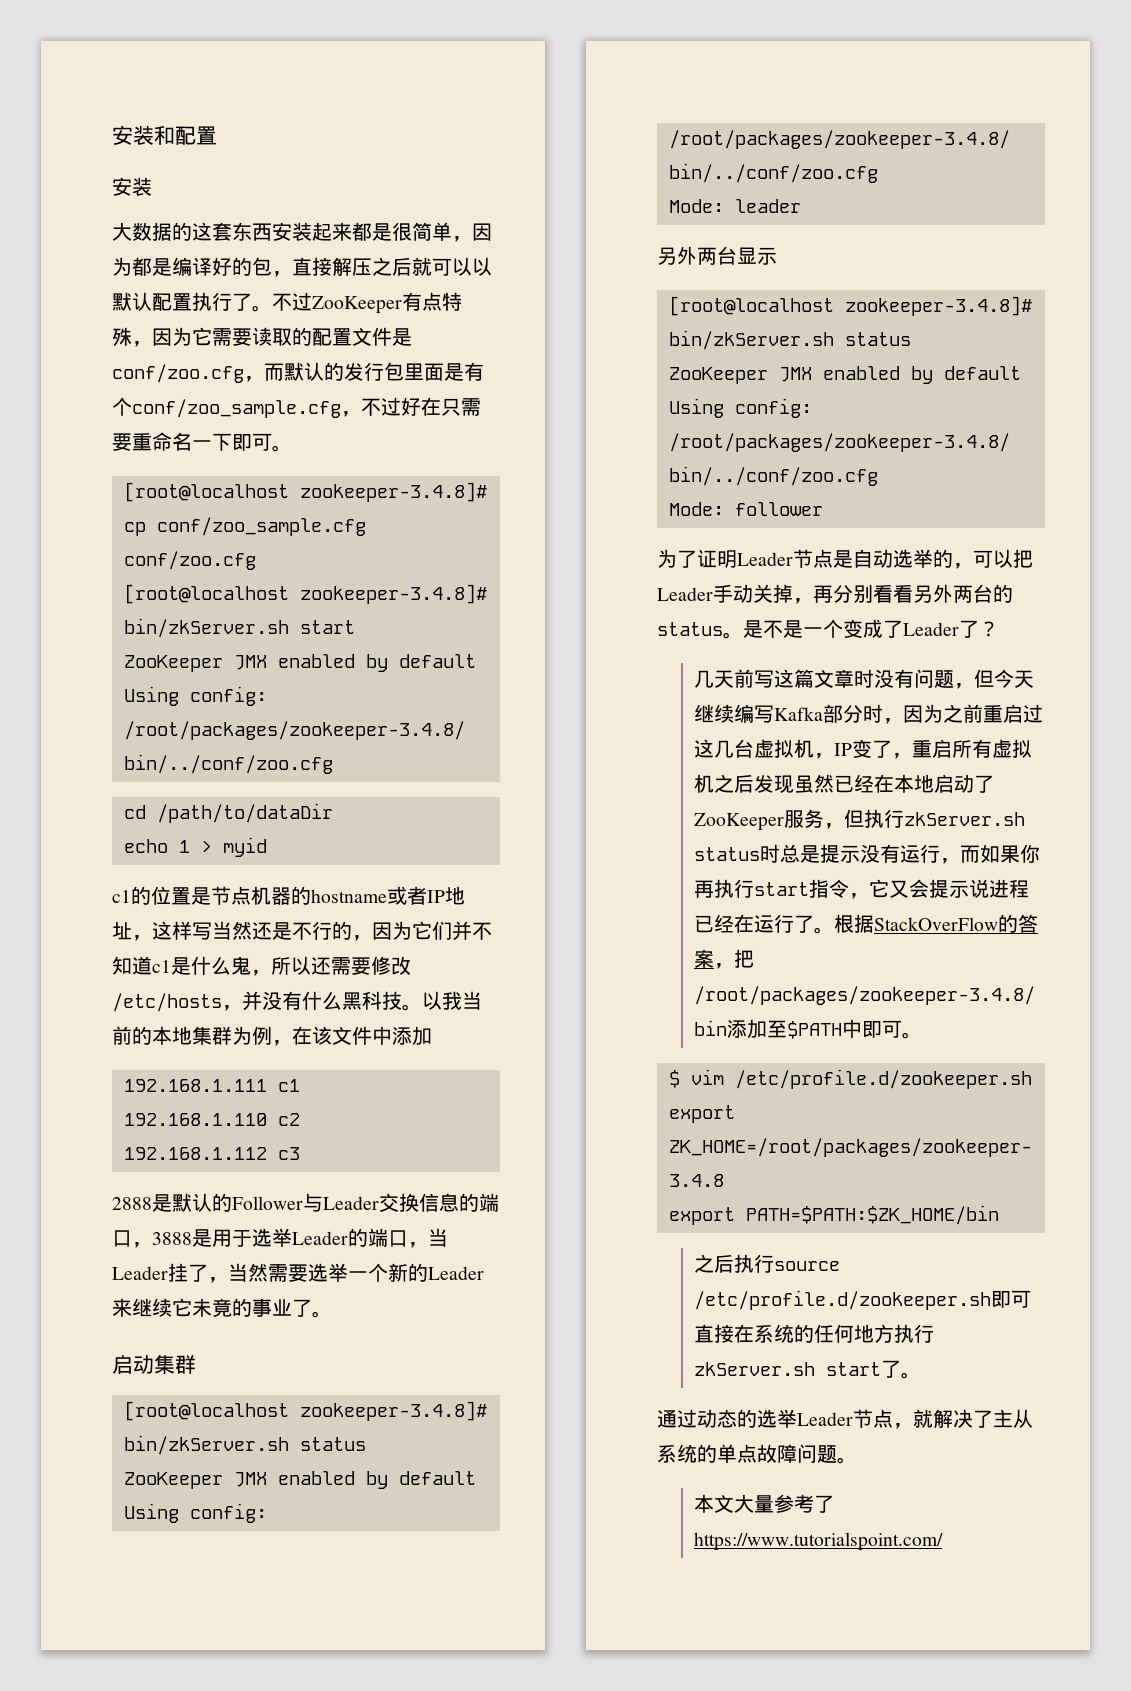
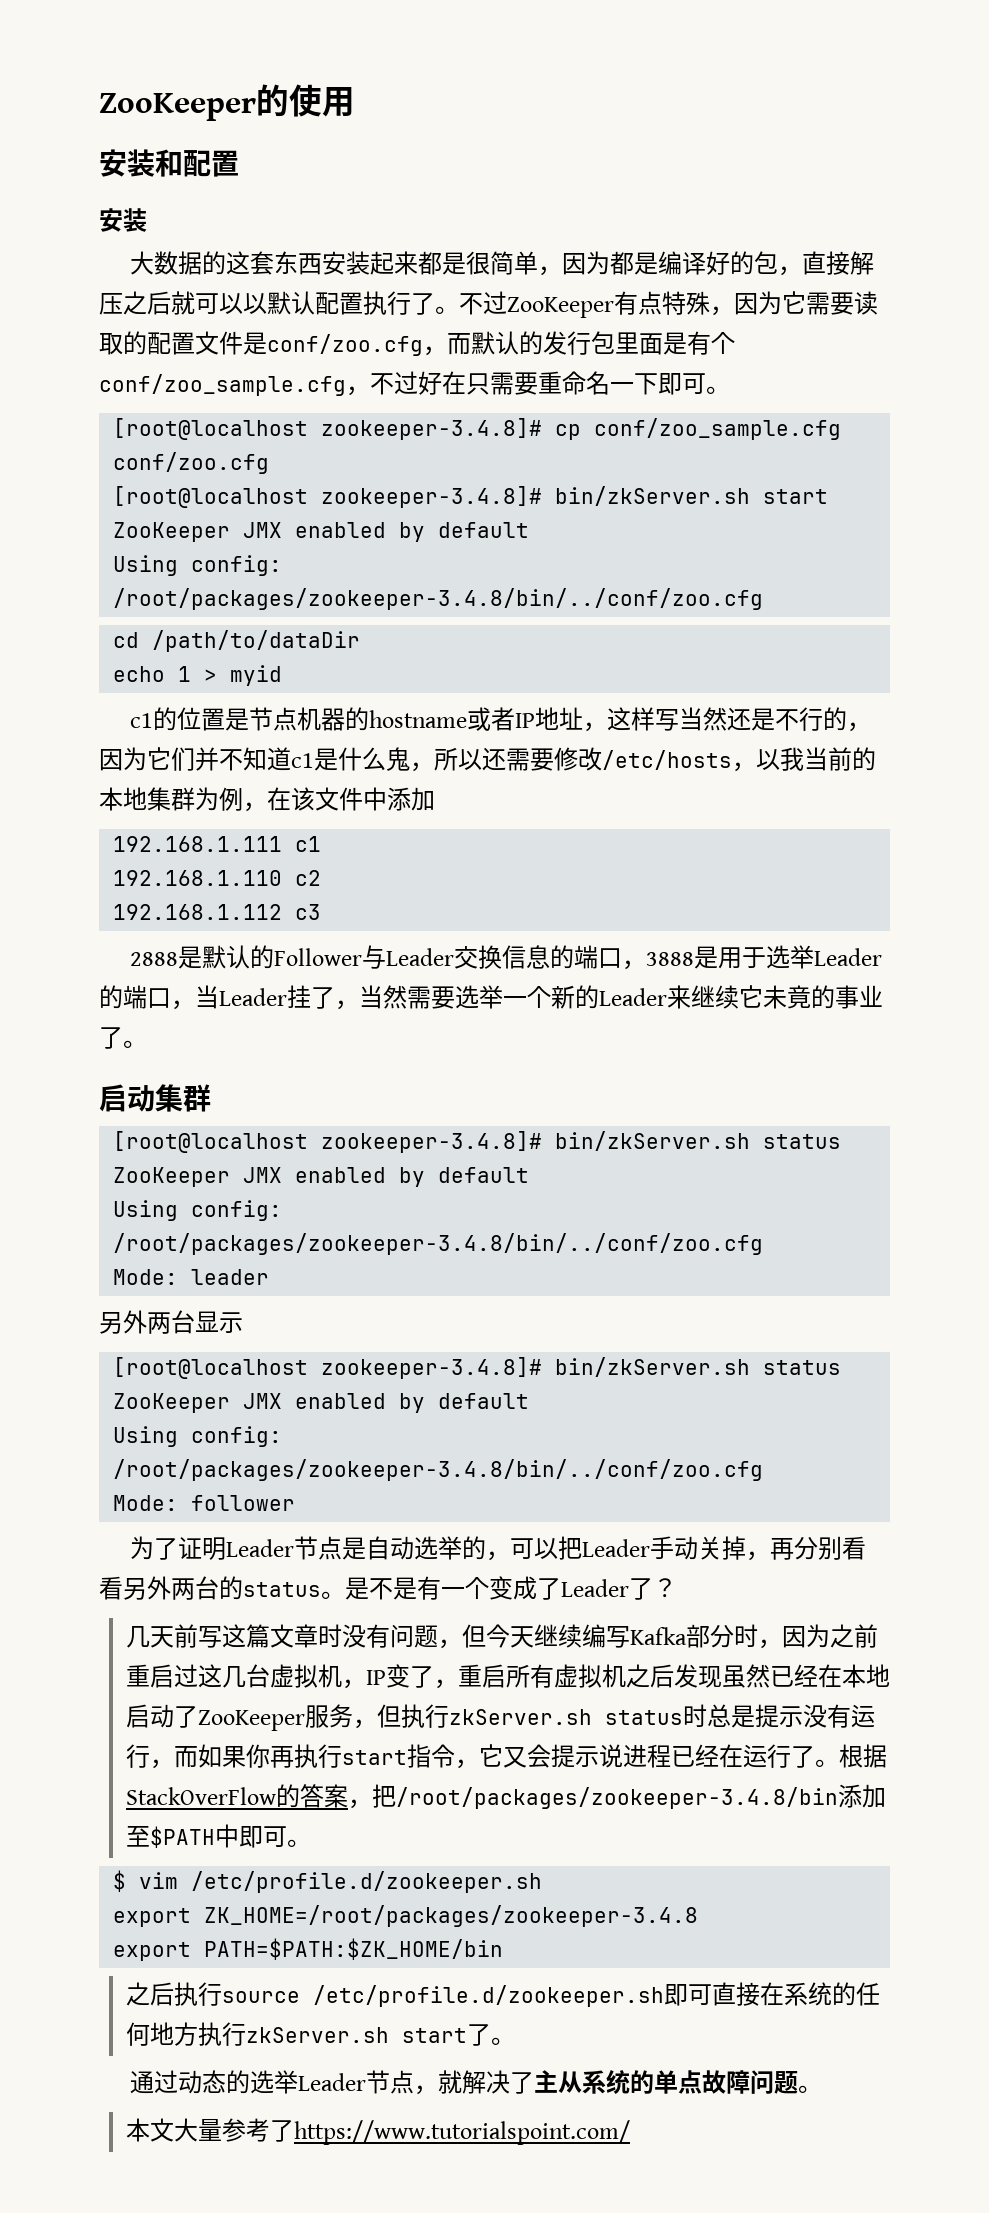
(112, 135) none -> [99,84,355,121] ZooKeeper的使用 //
[242,991,422,1011] 并没有什么黑科技。 -> (756, 767) none
(803, 629) none -> [417,1576,441,1600] 有

